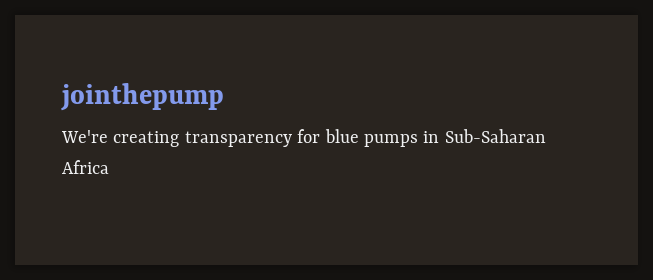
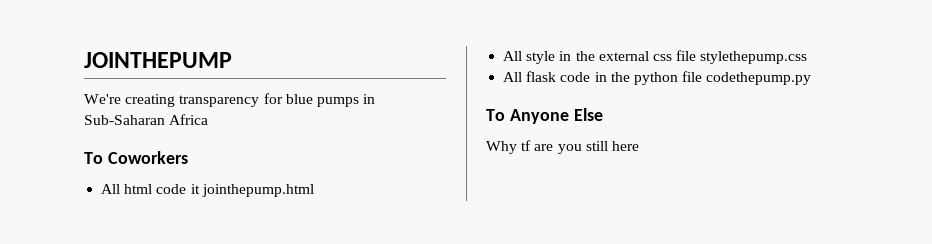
[61,83,224,111] jointhepump -> [84,52,232,68] JOINTHEPUMP
(109, 167) none -> [84,151,188,164] [101,184,314,197] [503,50,808,64] [503,71,812,85] [486,108,603,124] [486,140,639,154] // To Coworkers // All html code it jointhepump.html // All style in the external css file stylethepump.css // All flask code in the python file codethepump.py // To Anyone Else // Why tf are you still here

